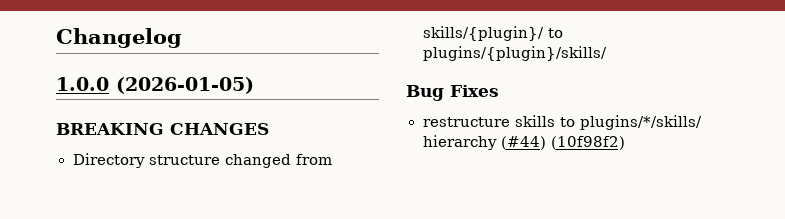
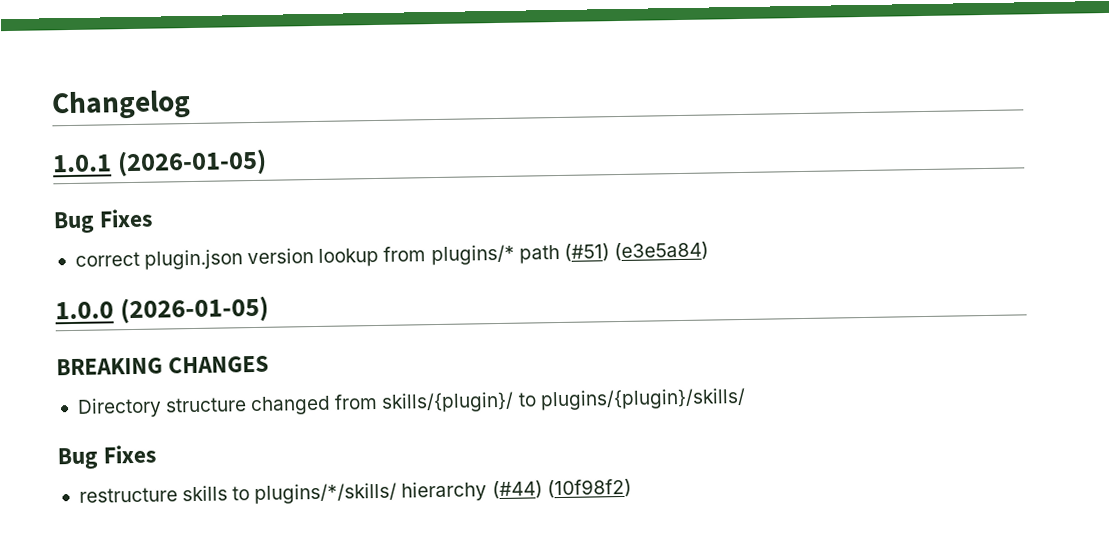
(182, 38) none -> [52,148,268,177] [53,208,154,234] [74,241,709,270] // 1.0.1 (2026-01-05) // Bug Fixes // correct plugin.json version lookup from plugins/* path (#51) (e3e5a84)

